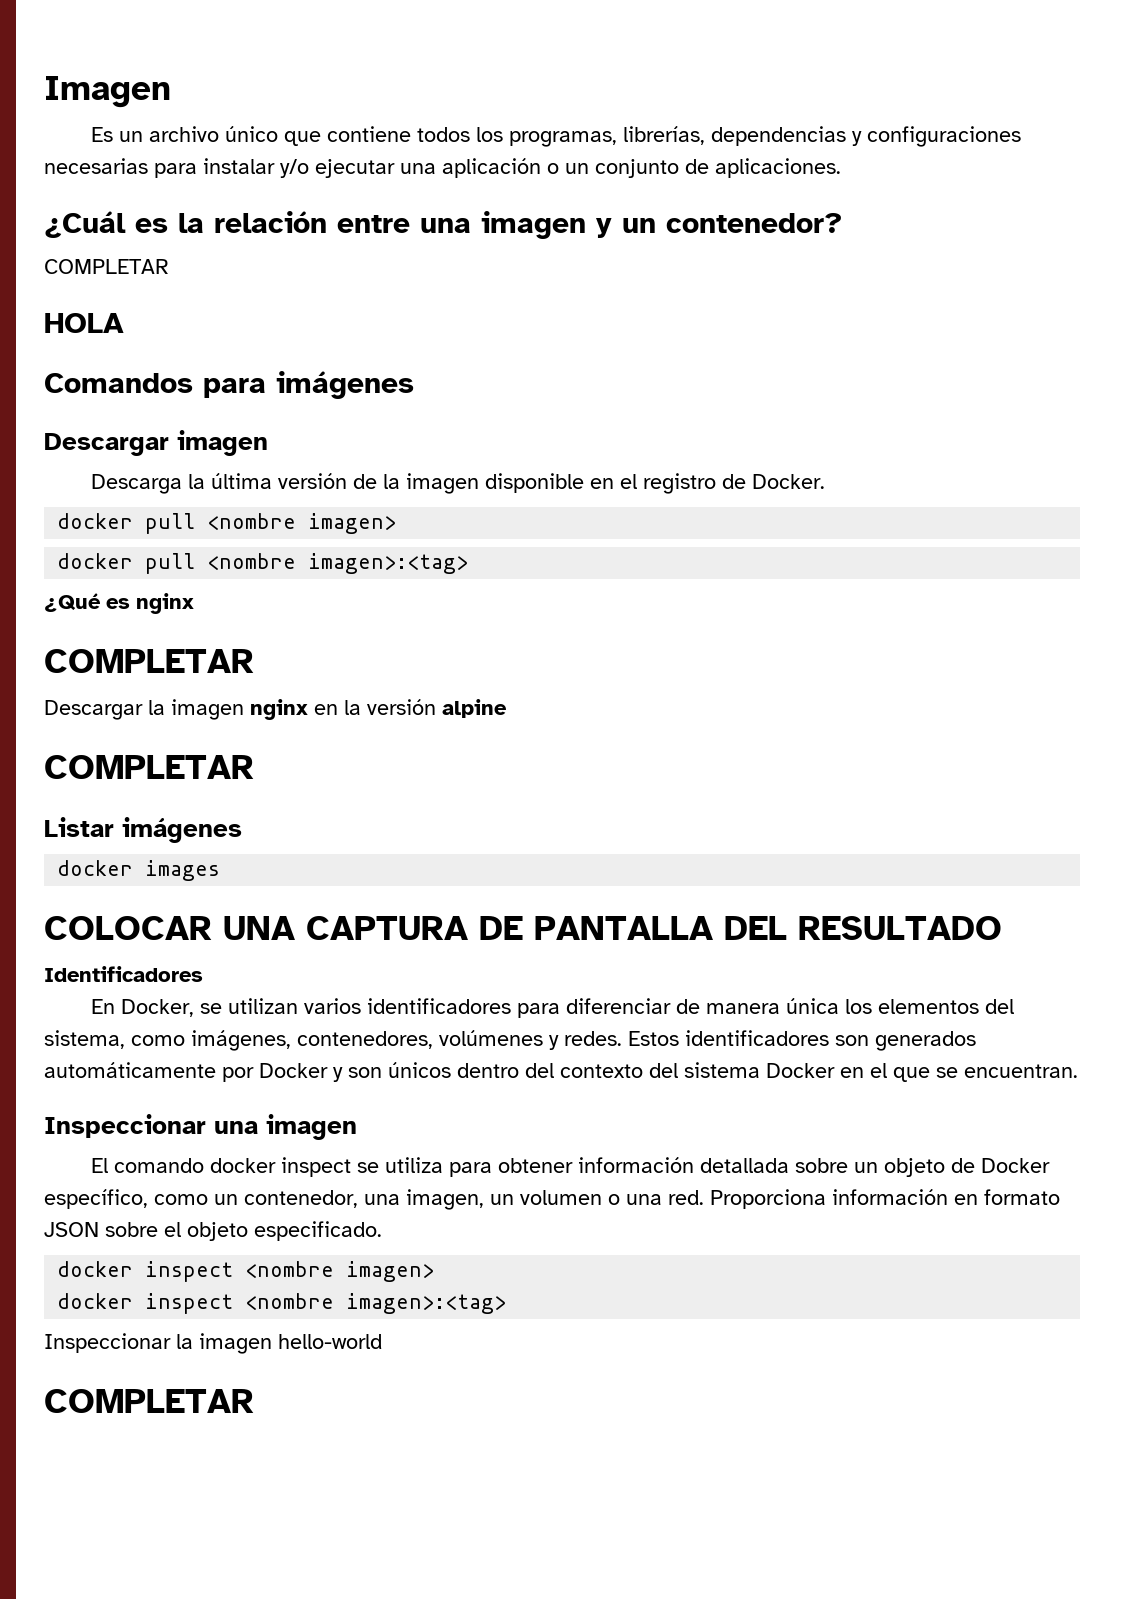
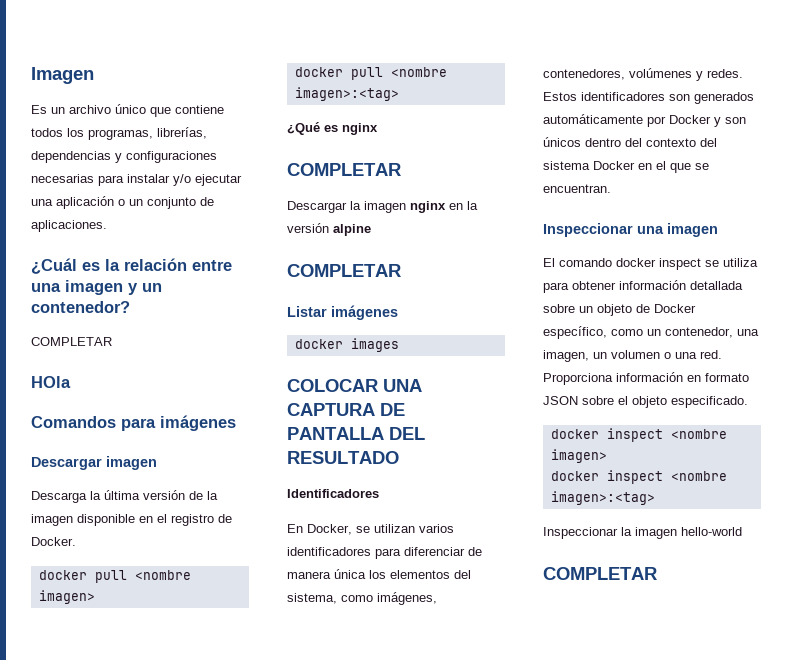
[44,313,124,333] HOLA -> [31,376,71,388] HOla

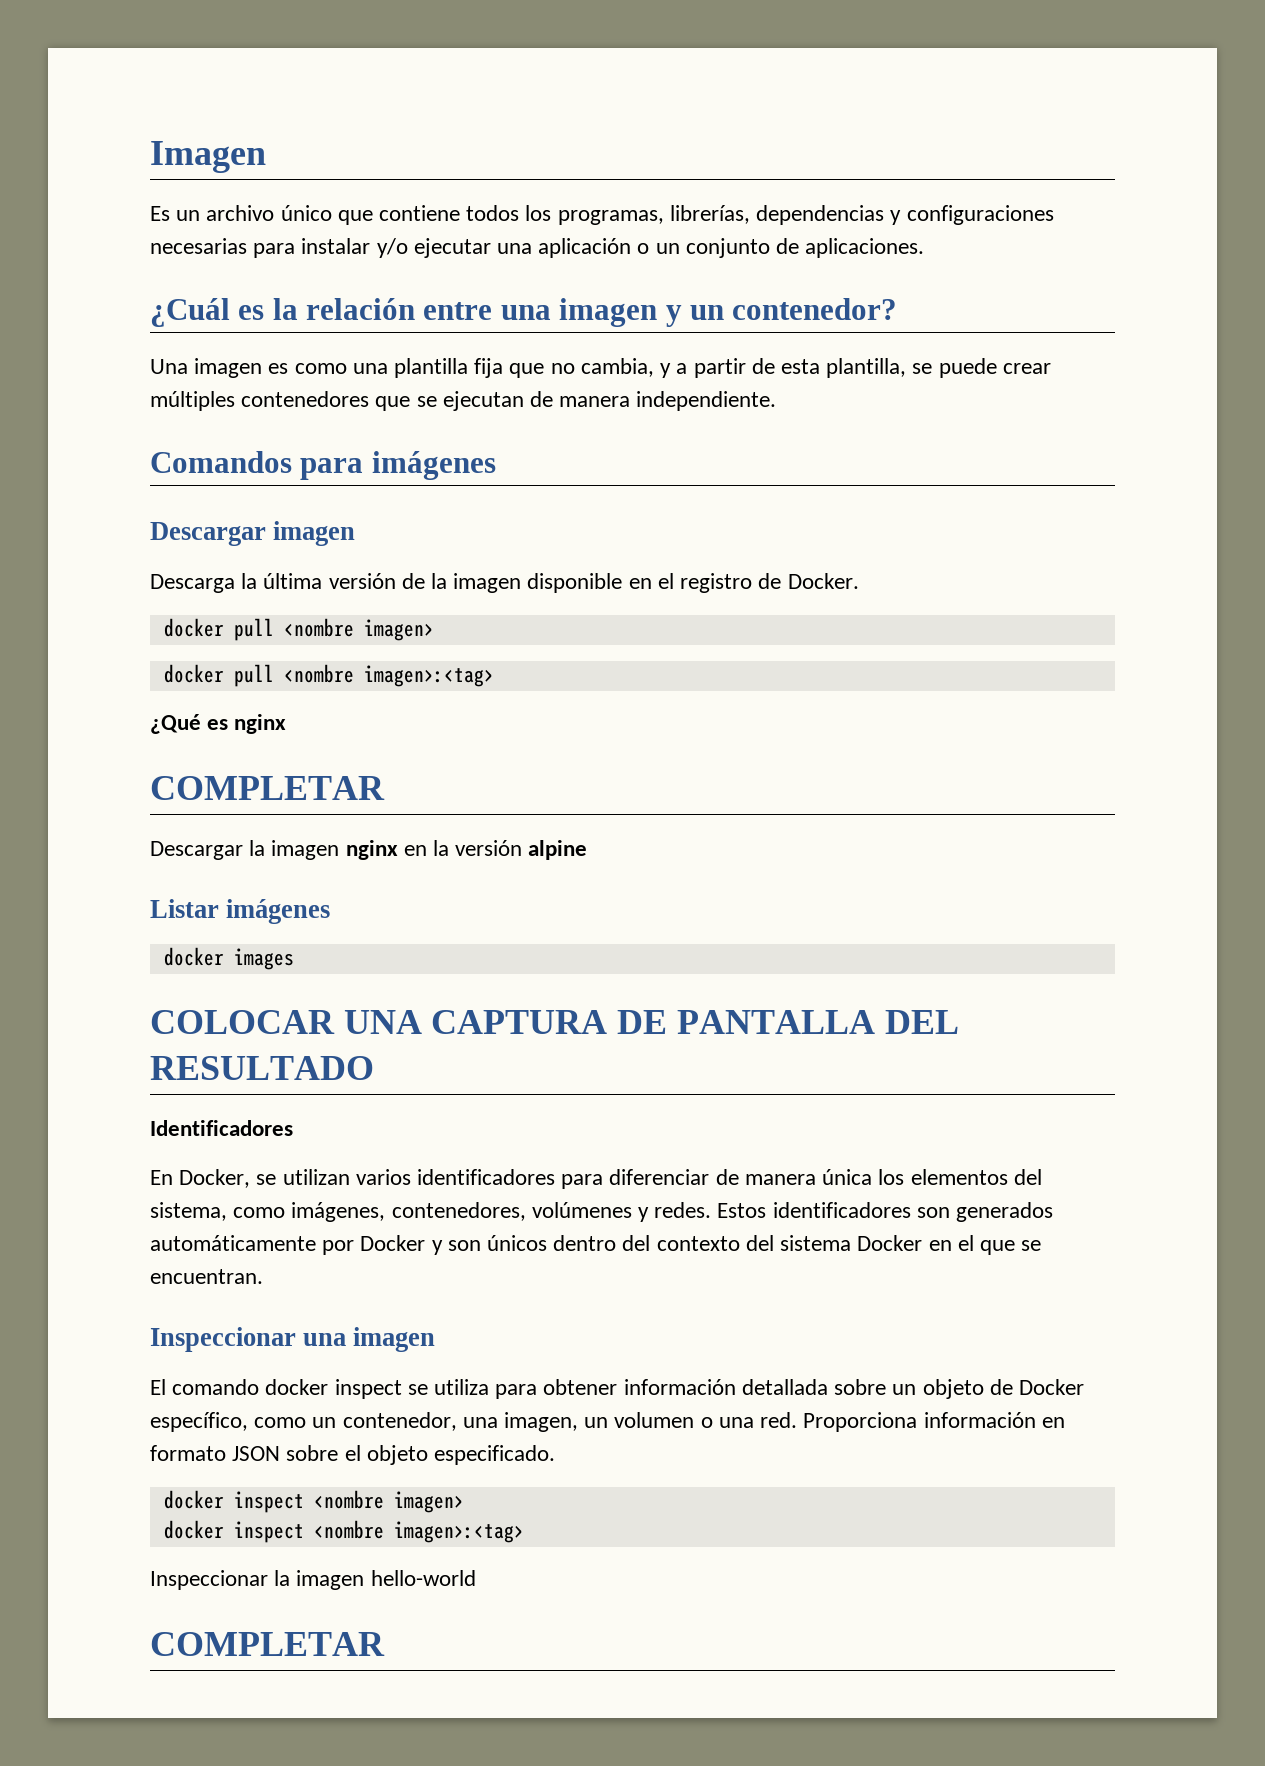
[31,337,112,346] [31,376,71,388] COMPLETAR // HOla -> [150,358,1051,378] [150,391,777,411] Una imagen es como una plantilla fija que no cambia, y a partir de esta plantilla, se puede crear múltiples contenedores que se ejecutan de manera independiente.
[287,264,401,277] // COMPLETAR -> (588, 850) none

